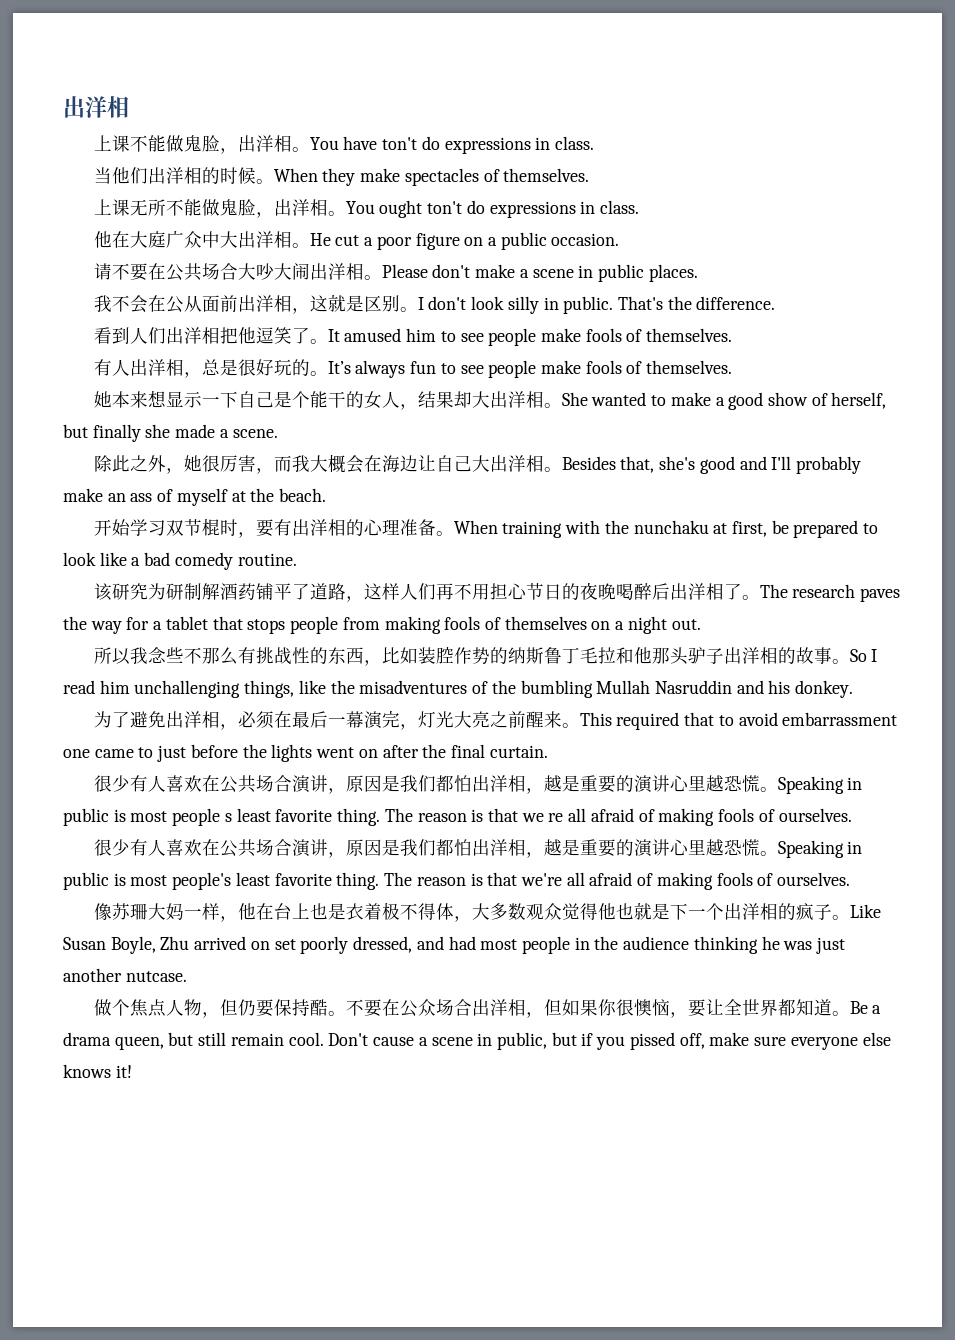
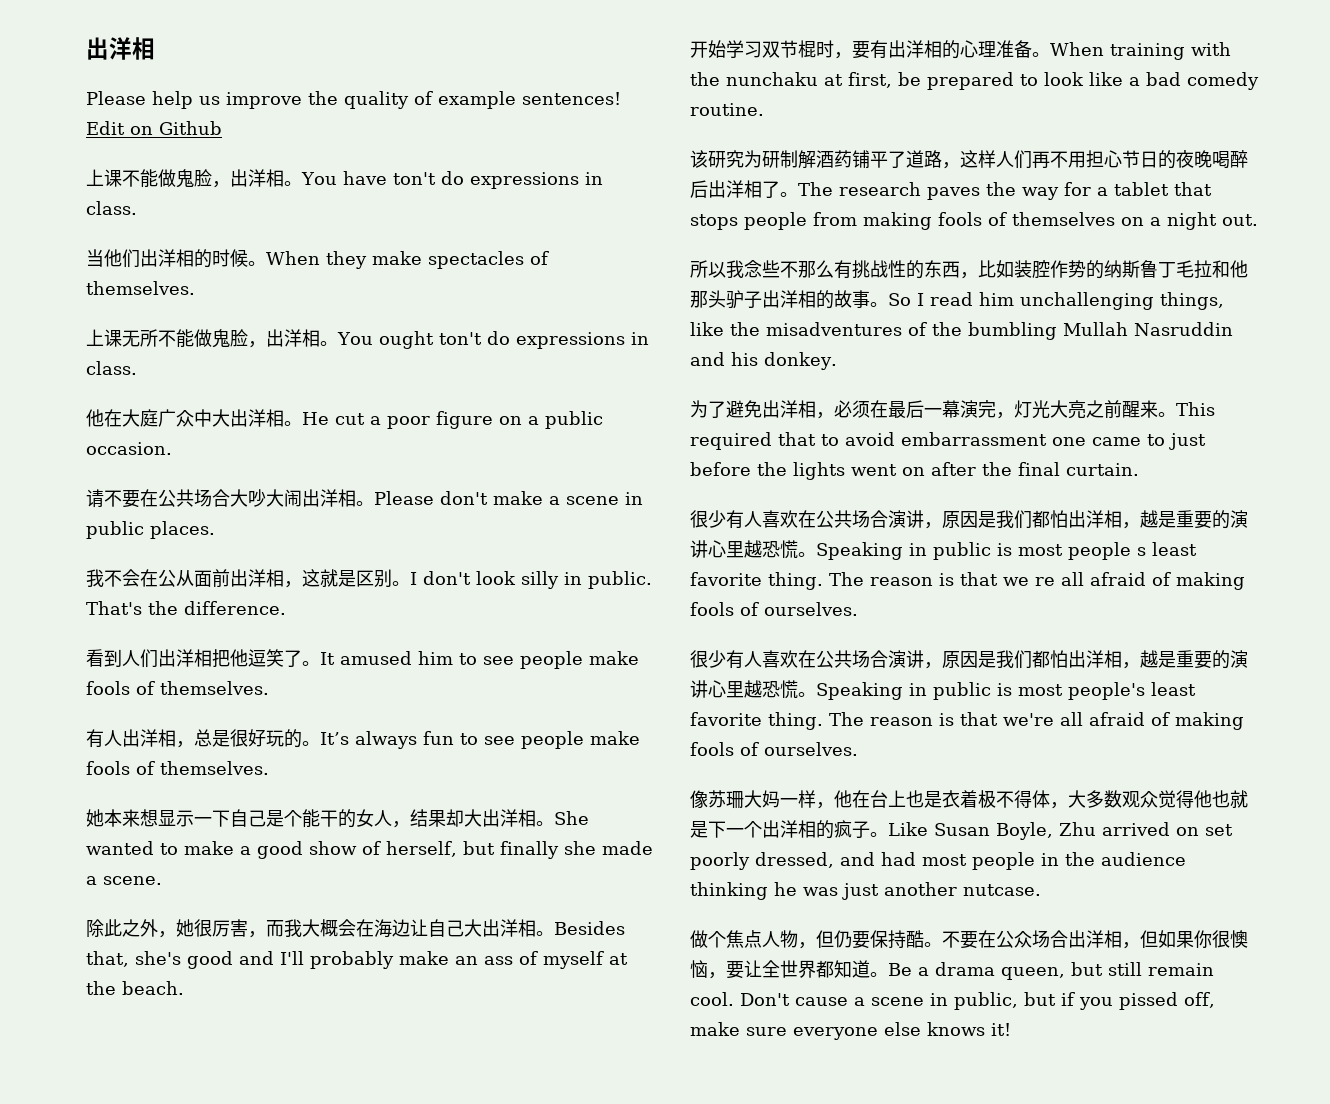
[63,96,129,118] 出洋相 -> [86,37,155,60] [86,91,621,109] [86,121,222,135] 出洋相 // Please help us improve the quality of example sentences! Edit on Github

